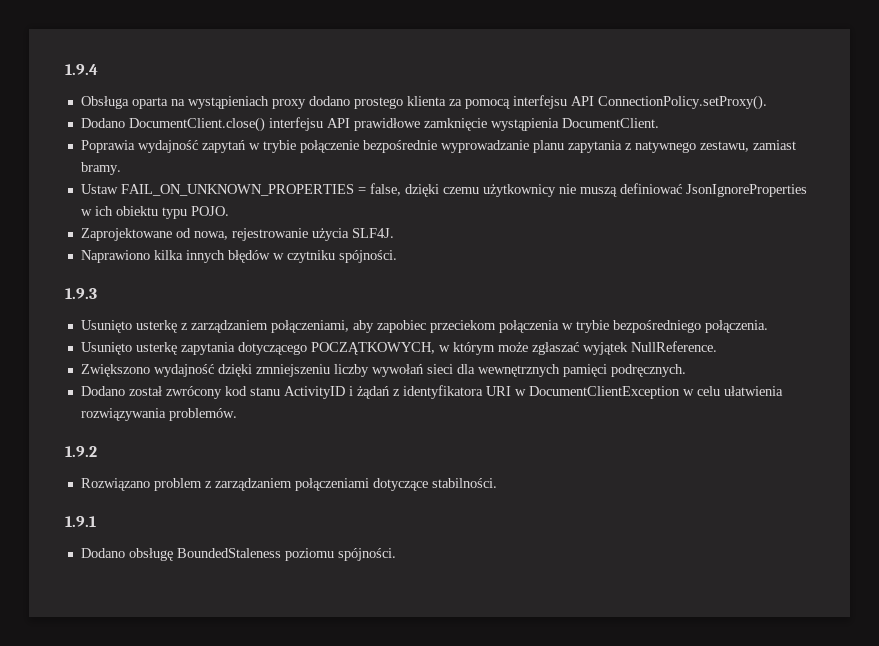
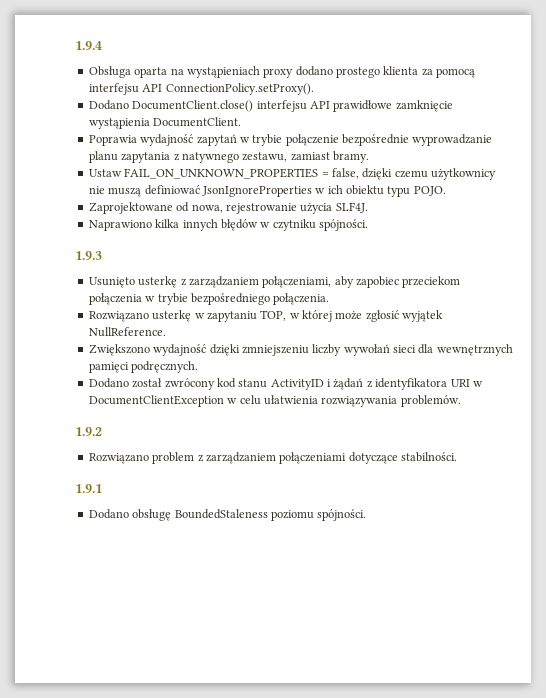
[80,342,579,355] Usunięto usterkę zapytania dotyczącego POCZĄTKOWYCH, w którym może zgłaszać -> [88,310,399,322] Rozwiązano usterkę w zapytaniu TOP, w której może zgłosić

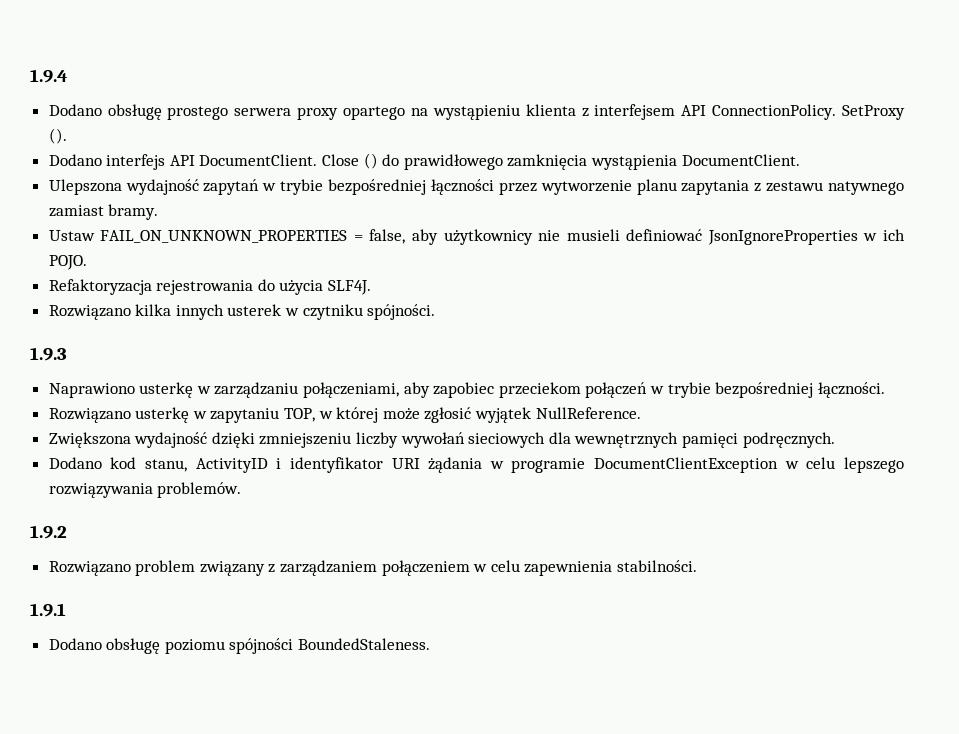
[88,66,476,78] [88,83,314,95] [88,100,453,112] Obsługa oparta na wystąpieniach proxy dodano prostego klienta za pomocą interfejsu API ConnectionPolicy.setProxy(). // Dodano DocumentClient.close() interfejsu API prawidłowe zamknięcie -> [48,104,905,120] [48,128,67,144] [48,153,588,170] Dodano obsługę prostego serwera proxy opartego na wystąpieniu klienta z interfejsem API ConnectionPolicy. SetProxy (). // Dodano interfejs API DocumentClient. Close () do prawidłowego zamknięcia
[88,135,137,146] Poprawia -> [48,179,122,195] Ulepszona
[285,134,493,146] połączenie bezpośrednie wyprowadzanie -> [328,179,632,195] bezpośredniej łączności przez wytworzenie
[181,152,288,163] natywnego zestawu, -> [766,181,904,195] zestawu natywnego
[362,168,428,180] dzięki czemu -> [411,229,438,245] aby
[108,187,142,197] muszą -> [566,229,620,241] musieli
[346,185,411,197] obiektu typu -> (906, 235) none
[88,202,297,214] Zaprojektowane od nowa, rejestrowanie -> [48,279,275,295] Refaktoryzacja rejestrowania do
[88,220,152,231] Naprawiono -> [48,305,131,320] Rozwiązano
[220,219,258,231] błędów -> [227,304,282,316] usterek
[88,276,259,288] Usunięto usterkę z zarządzaniem -> [48,382,299,398] Naprawiono usterkę w zarządzaniu
[88,293,330,305] połączenia w trybie bezpośredniego połączenia. -> [585,382,885,398] połączeń w trybie bezpośredniej łączności.
[88,344,150,356] Zwiększono -> [48,432,131,448] Zwiększona
[393,345,416,353] sieci -> [468,432,546,448] sieciowych
[132,378,483,390] został zwrócony kod stanu ActivityID i żądań z identyfikatora URI w -> [110,457,586,473] kod stanu, ActivityID i identyfikator URI żądania w programie
[263,395,318,405] ułatwienia -> [844,457,904,473] lepszego
[197,452,398,464] z zarządzaniem połączeniami dotyczące -> [199,560,613,576] związany z zarządzaniem połączeniem w celu zapewnienia
[174,509,367,521] BoundedStaleness poziomu spójności. -> [164,638,431,654] poziomu spójności BoundedStaleness.

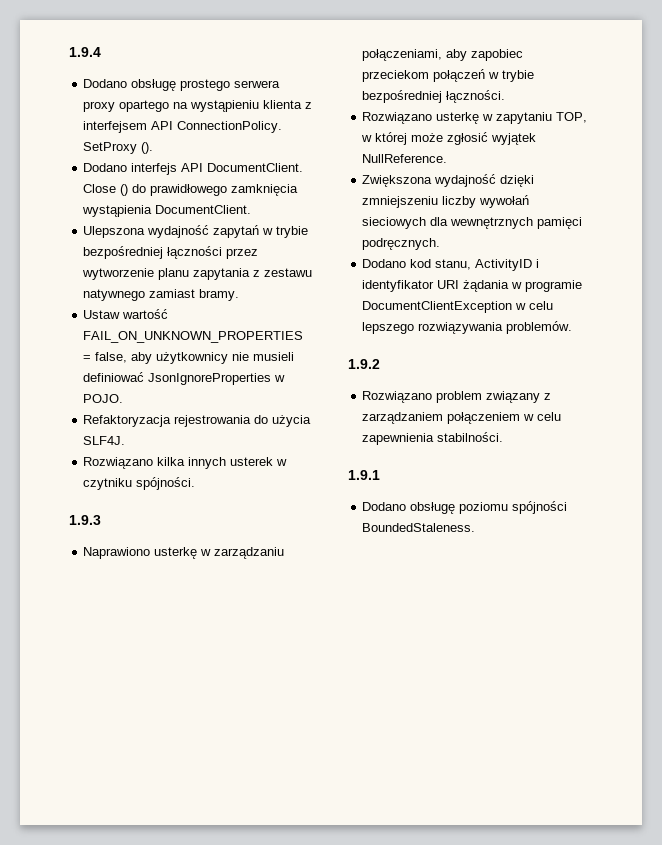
(95, 235) none -> [122,309,169,319] wartość
[883,229,906,241] ich -> (286, 378) none

